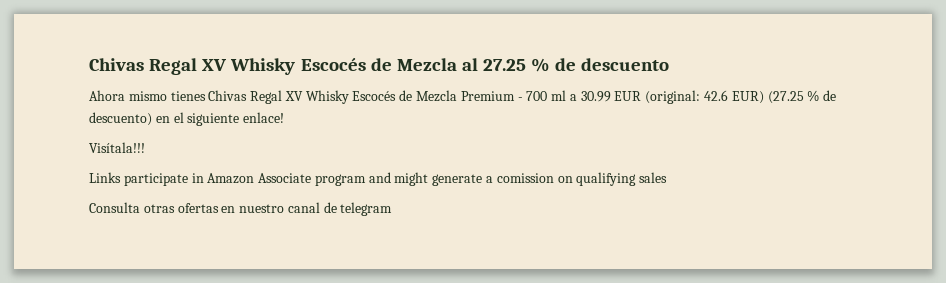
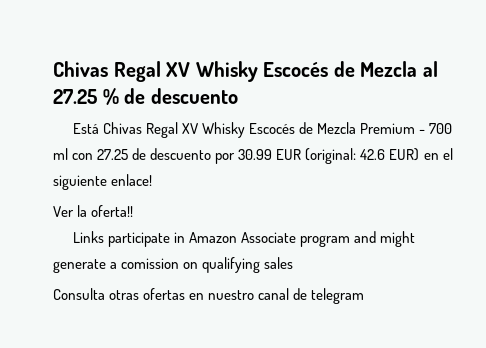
[89,90,206,101] Ahora mismo tienes -> [72,123,99,134] Está
[569,94,577,101] a -> [72,148,236,164] con 27.25 de descuento por
[767,90,837,104] [89,112,152,126] (27.25 % de descuento) -> (420, 154) none
[89,142,145,153] Visítala!!! -> [53,205,134,217] Ver la oferta!!

